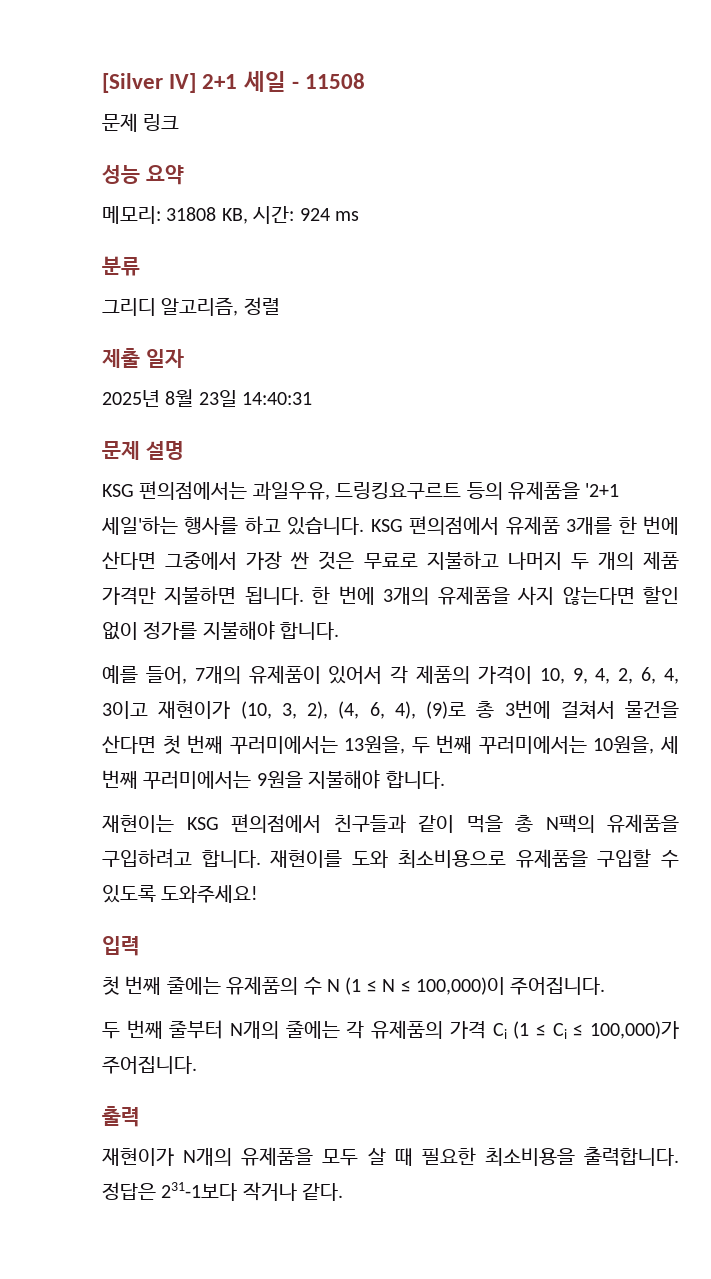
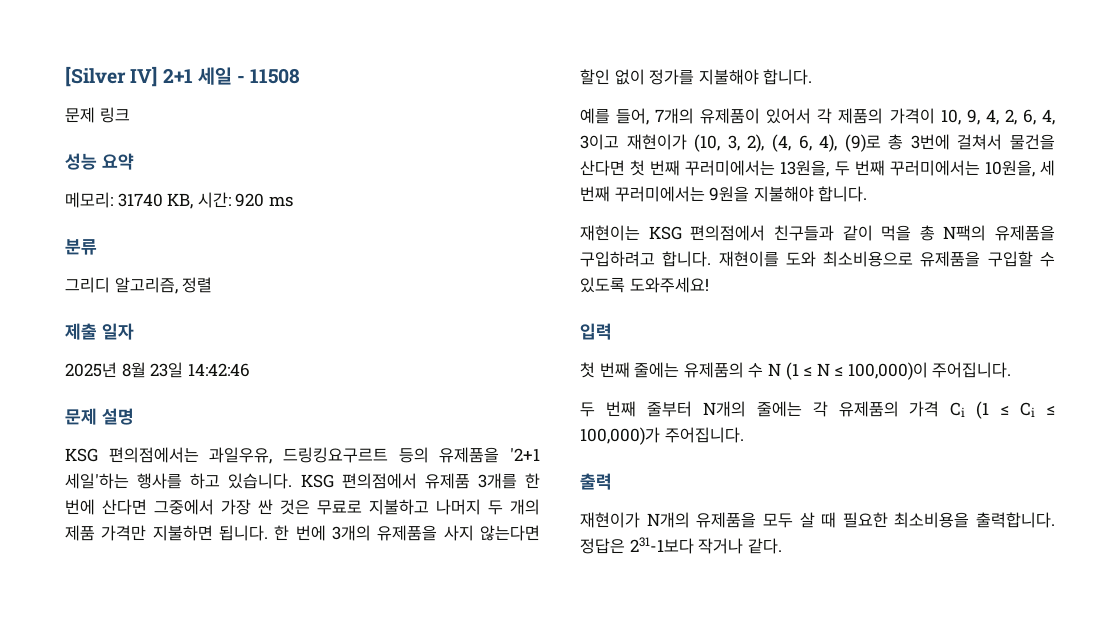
[166,207,217,221] 31808 -> [117,193,163,207] 31740
[299,208,330,221] 924 -> [235,193,265,207] 920
[242,392,313,405] 14:40:31 -> [187,363,250,377] 14:42:46

